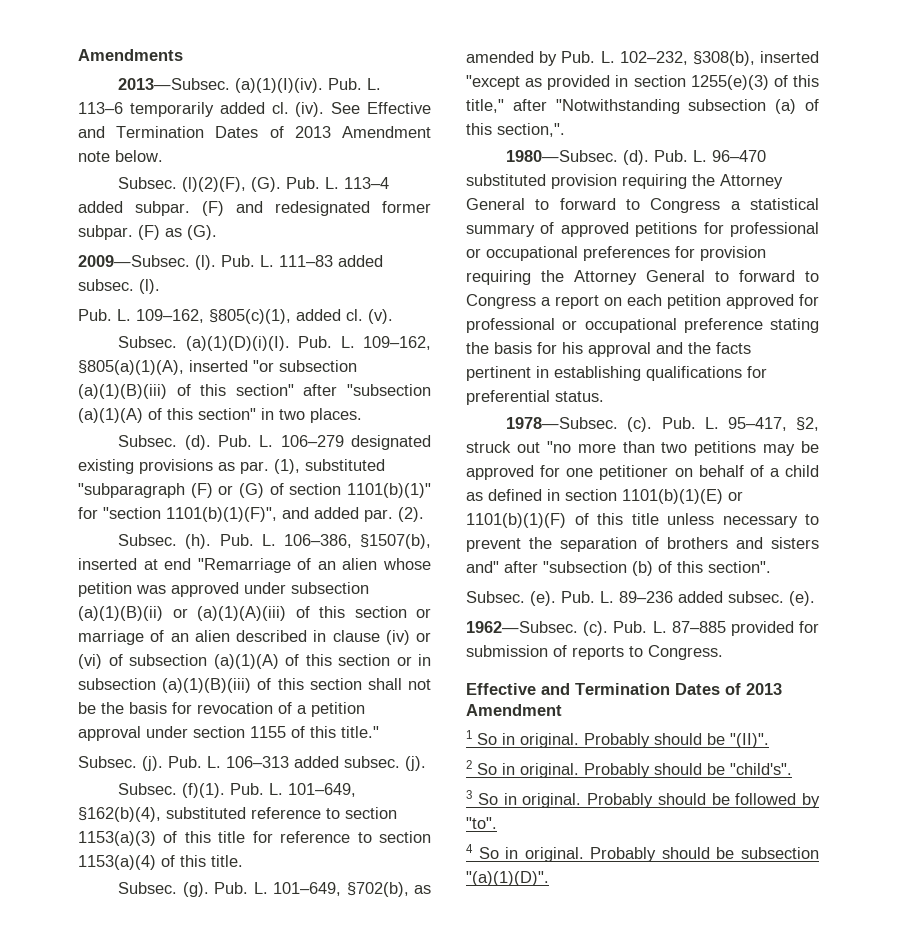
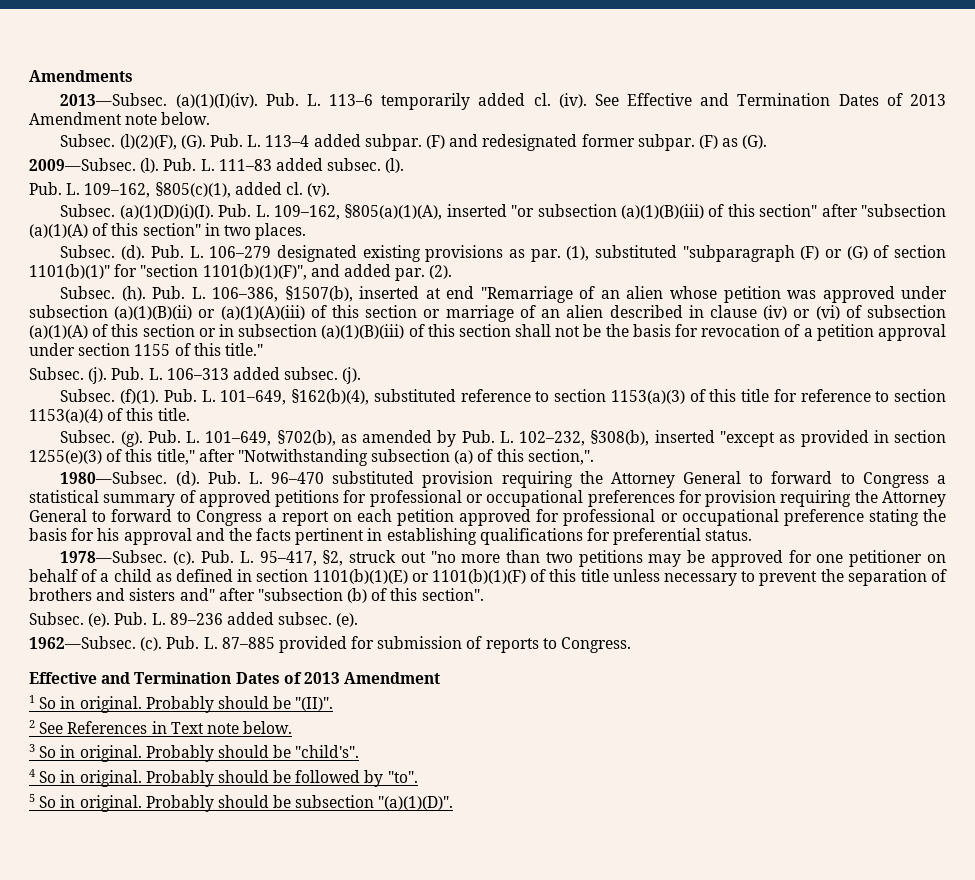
(472, 764) none -> [39,721,293,734] [29,744,35,752] See References in Text note below. // 3
[466,790,472,799] 3 -> [29,769,35,777] 4
[466,844,473,853] 4 -> [29,794,35,802] 5

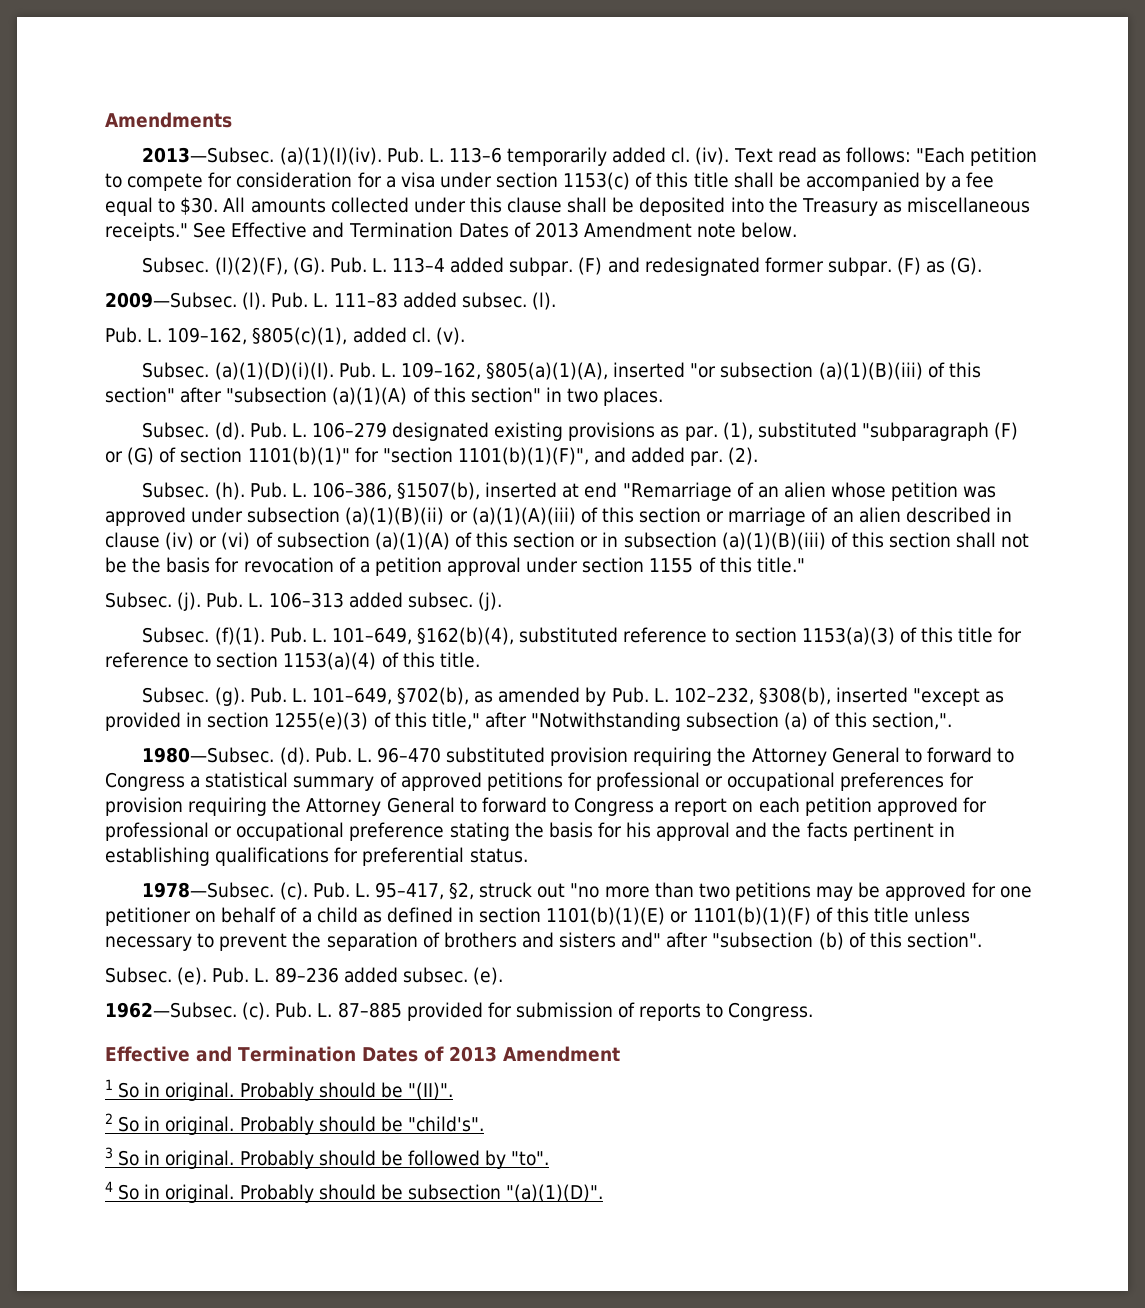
(587, 100) none -> [733,147,1038,166] [105,172,995,191] [105,197,1031,216] [105,222,188,241] Text read as follows: "Each petition to compete for consideration for a visa under section 1153(c) of this title shall be accompanied by a fee equal to $30. All amounts collected under this clause shall be deposited into the Treasury as miscellaneous receipts."
[39,721,293,734] [29,744,35,752] See References in Text note below. // 3 -> (113, 1118) none
[29,769,35,777] 4 -> [105,1147,113,1159] 3
[29,794,35,802] 5 -> [105,1181,113,1192] 4

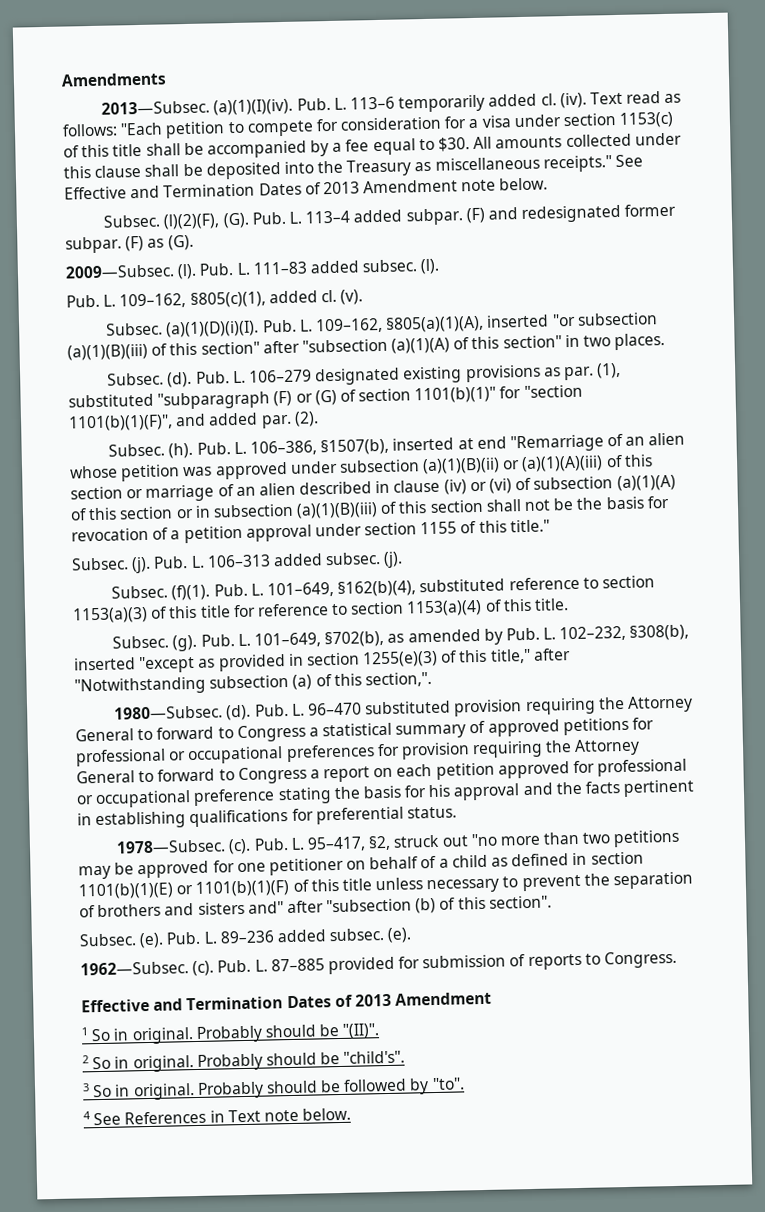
[118,1184,604,1203] So in original. Probably should be subsection "(a)(1)(D)". -> [93,1107,352,1126] See References in Text note below.

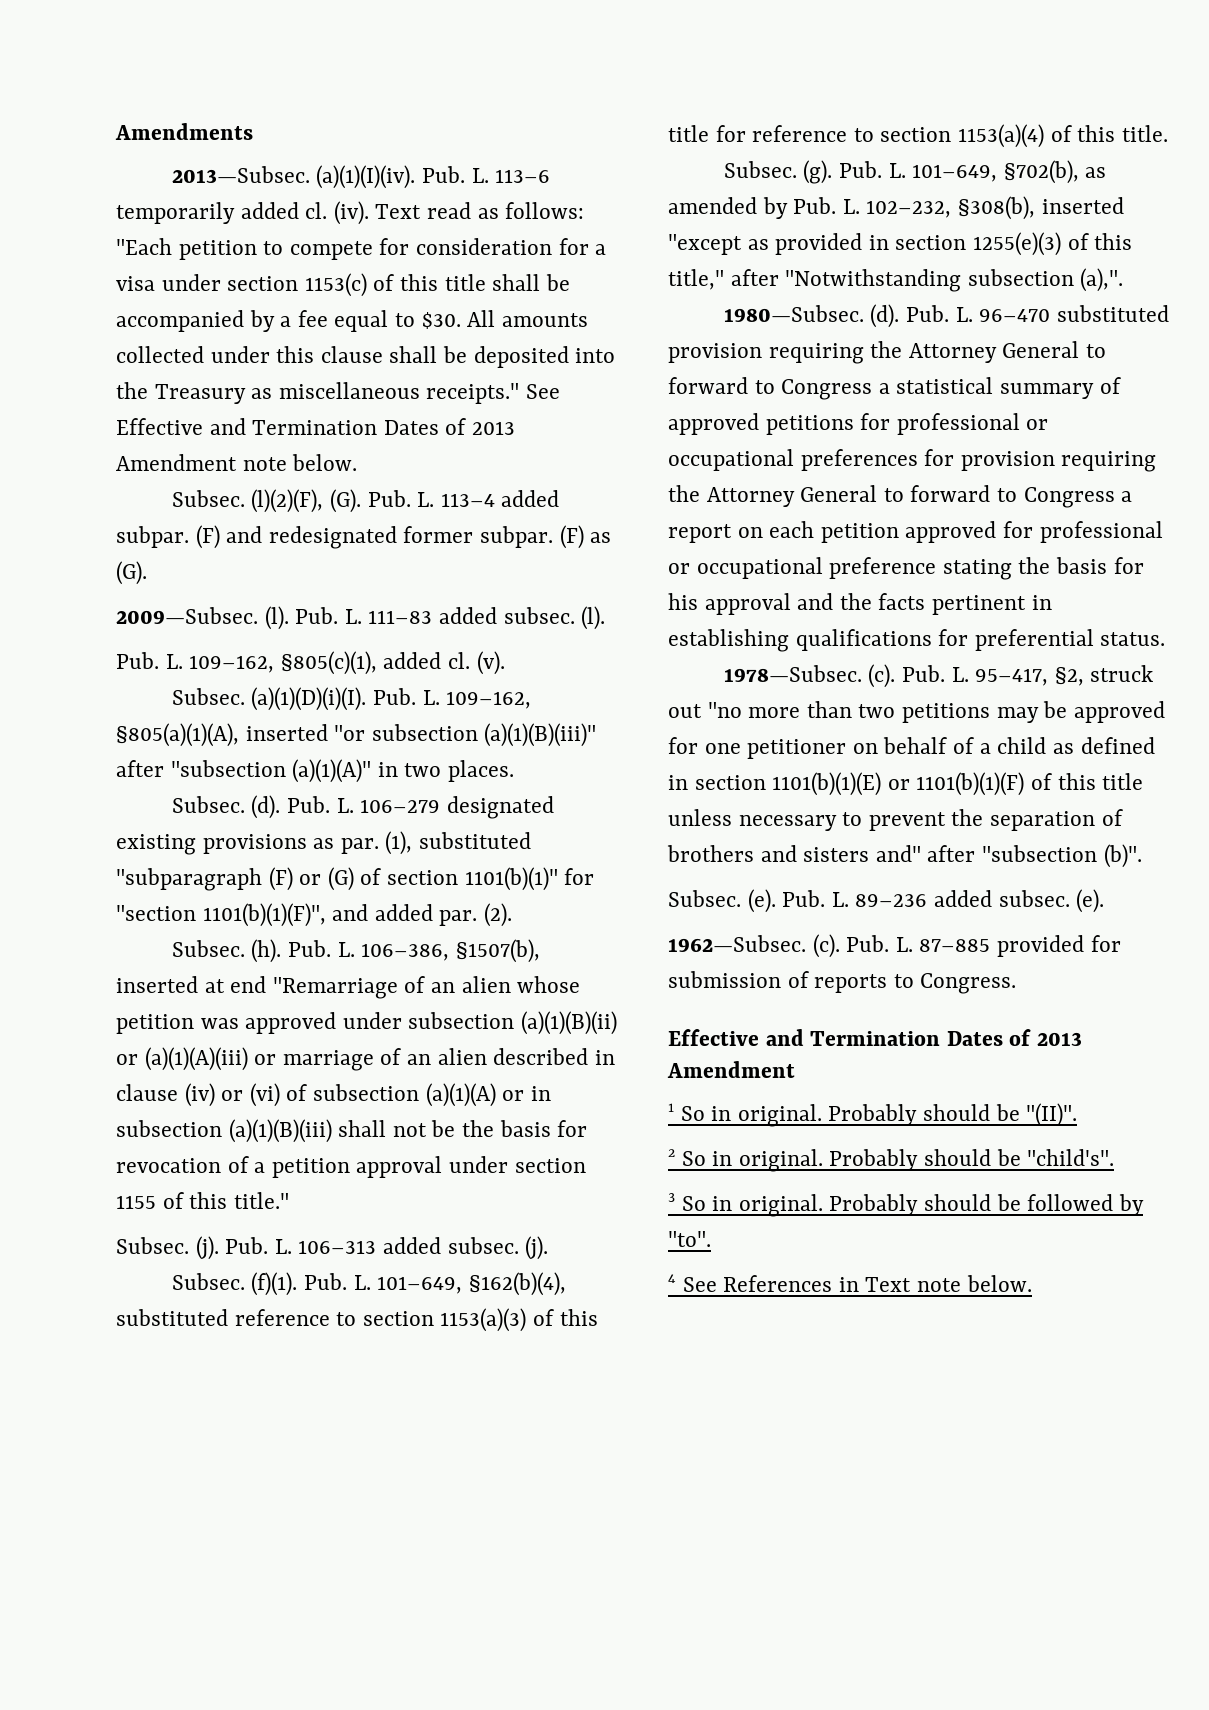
[67,335,562,361] (a)(1)(B)(iii) of this section" after "subsection (a)(1)(A) of this section" -> [484,723,597,747] [116,759,372,783] (a)(1)(B)(iii)" after "subsection (a)(1)(A)"
[605,454,653,468] [70,486,123,500] of this section -> (248, 1059) none
[70,506,174,521] of this section -> (496, 1095) none
[380,499,484,515] of this section -> (332, 1131) none
[292,671,432,690] (a) of this section,". -> [1080,268,1124,292] (a),".
[415,895,552,914] (b) of this section". -> [1103,844,1142,868] (b)".

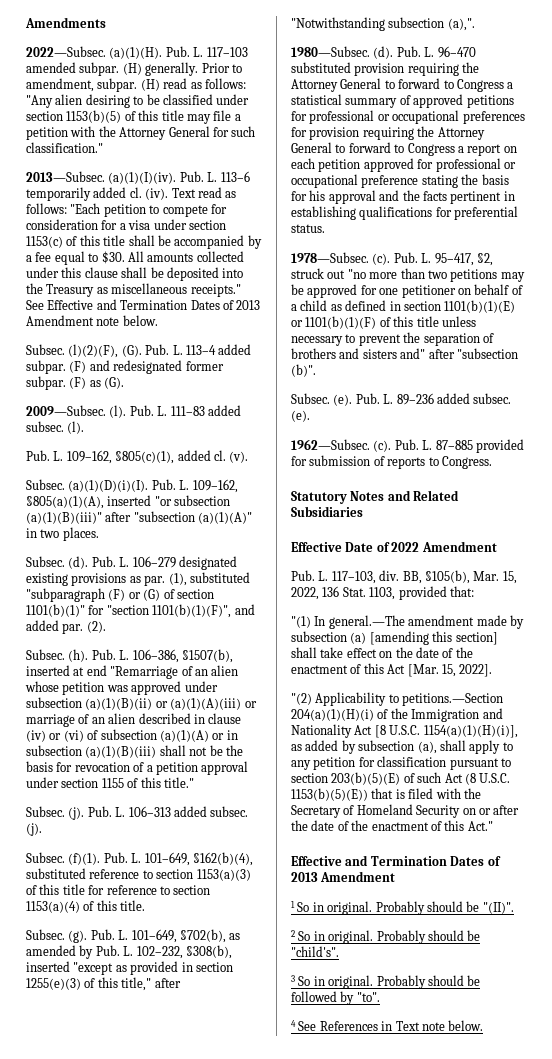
(253, 131) none -> [26,46,248,59] [26,62,242,76] [26,78,246,92] [26,94,250,108] [26,110,241,124] [26,126,256,140] [26,142,103,153] // 2022—Subsec. (a)(1)(H). Pub. L. 117–103 amended subpar. (H) generally. Prior to amendment, subpar. (H) read as follows: "Any alien desiring to be classified under section 1153(b)(5) of this title may file a petition with the Attorney General for such classification."
(1017, 983) none -> [291,490,460,504] [291,506,363,517] [291,541,497,552] [291,570,517,584] [291,586,474,600] [291,615,524,629] [291,631,498,645] [291,647,473,658] [291,663,493,677] [291,692,504,706] [291,708,503,722] [291,724,518,738] [291,740,513,754] [291,756,511,770] [291,772,511,785] [291,788,481,801] [291,804,520,818] [291,820,493,831] // Statutory Notes and Related Subsidiaries // Effective Date of 2022 Amendment // Pub. L. 117–103, div. BB, §105(b), Mar. 15, 2022, 136 Stat. 1103, provided that: // "(1) In general.—The amendment made by subsection (a) [amending this section] shall take effect on the date of the enactment of this Act [Mar. 15, 2022]. // "(2) Applicability to petitions.—Section 204(a)(1)(H)(i) of the Immigration and Nationality Act [8 U.S.C. 1154(a)(1)(H)(i)], as added by subsection (a), shall apply to any petition for classification pursuant to section 203(b)(5)(E) of such Act (8 U.S.C. 1153(b)(5)(E)) that is filed with the Secretary of Homeland Security on or after the date of the enactment of this Act."

